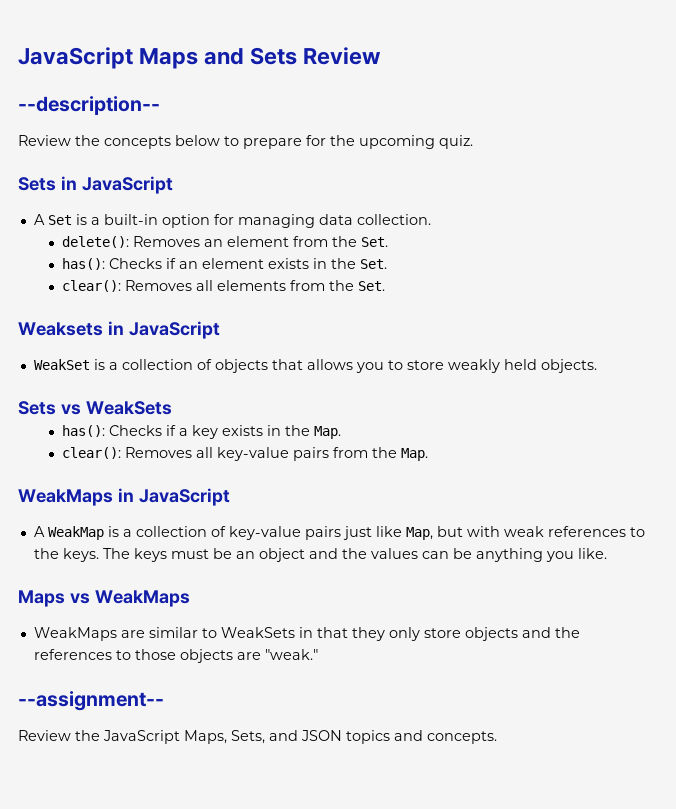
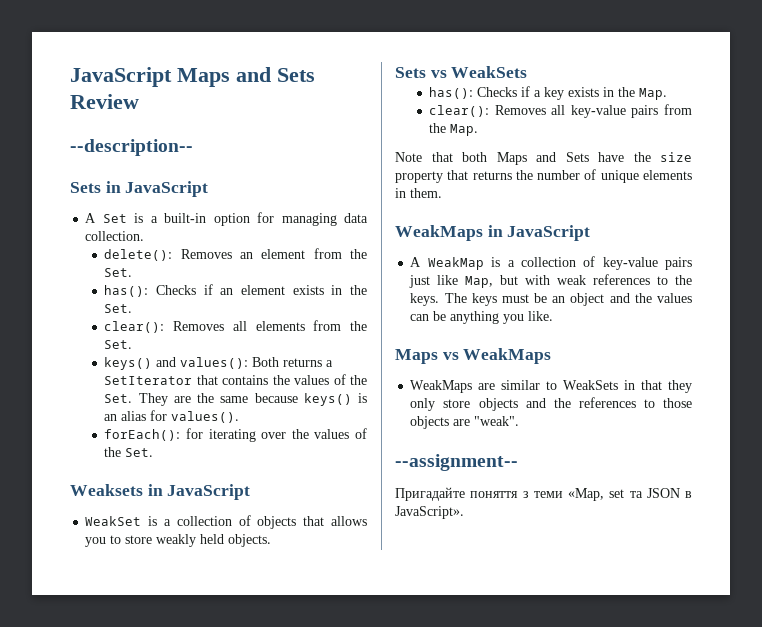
[18,135,473,149] // Review the concepts below to prepare for the upcoming quiz. -> (193, 147) none
(386, 286) none -> [104,357,334,370] [104,374,367,385] [104,393,367,406] [104,410,240,423] [104,428,368,442] [104,447,154,457] // keys() and values(): Both returns a SetIterator that contains the values of the Set. They are the same because keys() is an alias for values(). // forEach(): for iterating over the values of the Set.
(429, 454) none -> [395,152,692,165] [395,169,692,183] [395,188,442,198] // Note that both Maps and Sets have the size property that returns the number of unique elements in them.
[264,649,318,660] "weak." -> [474,416,520,426] "weak".
[18,730,497,744] Review the JavaScript Maps, Sets, and JSON topics and concepts. -> [395,487,692,501] [395,506,464,519] Пригадайте поняття з теми «Map, set та JSON в JavaScript».

